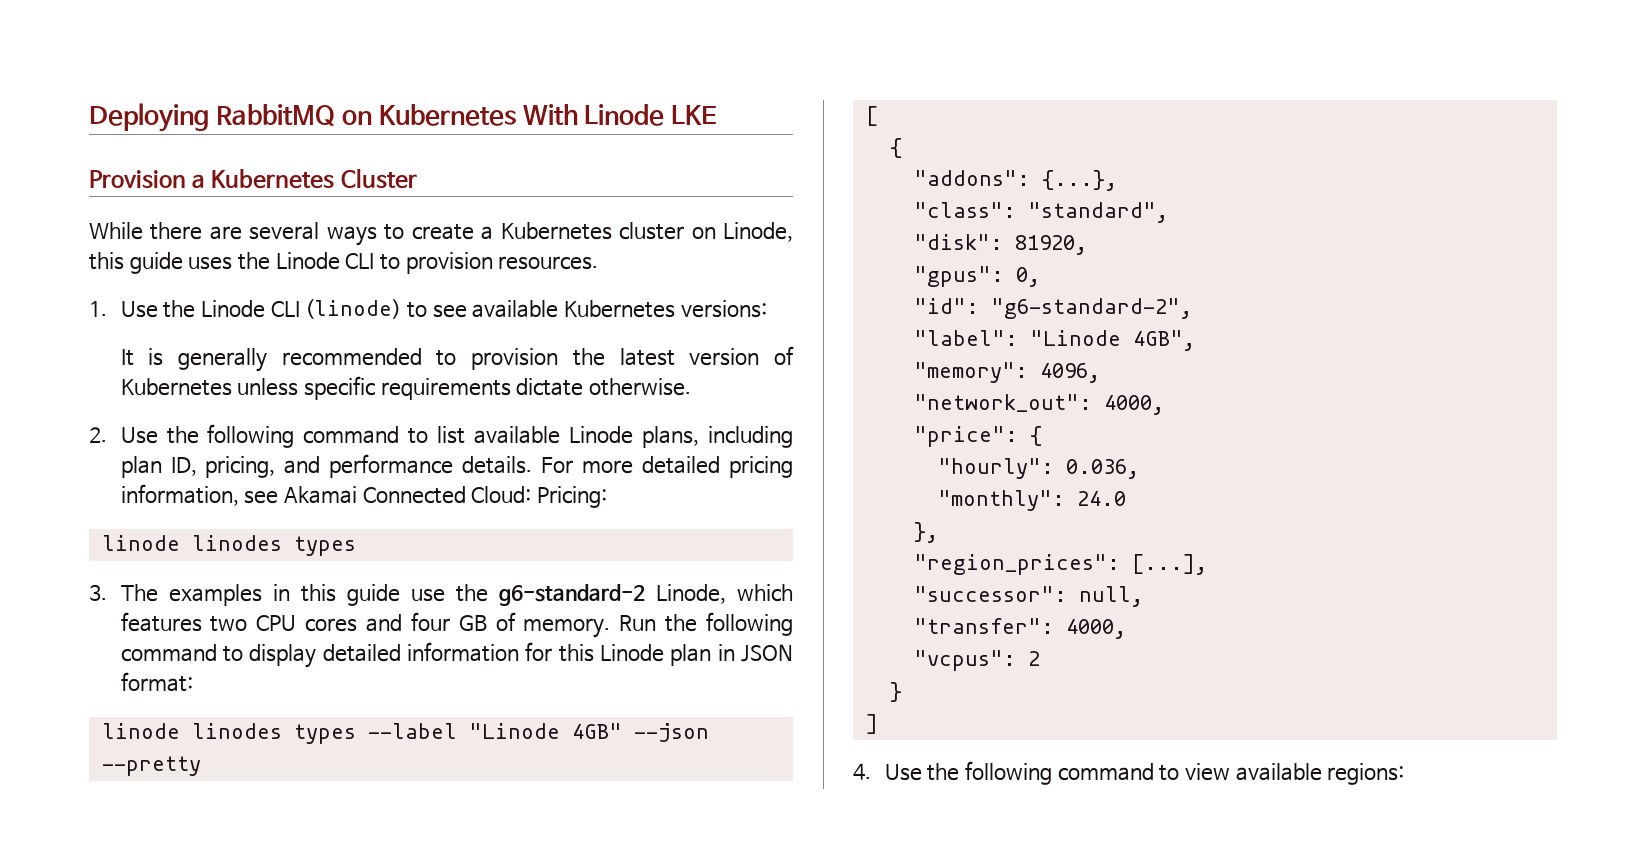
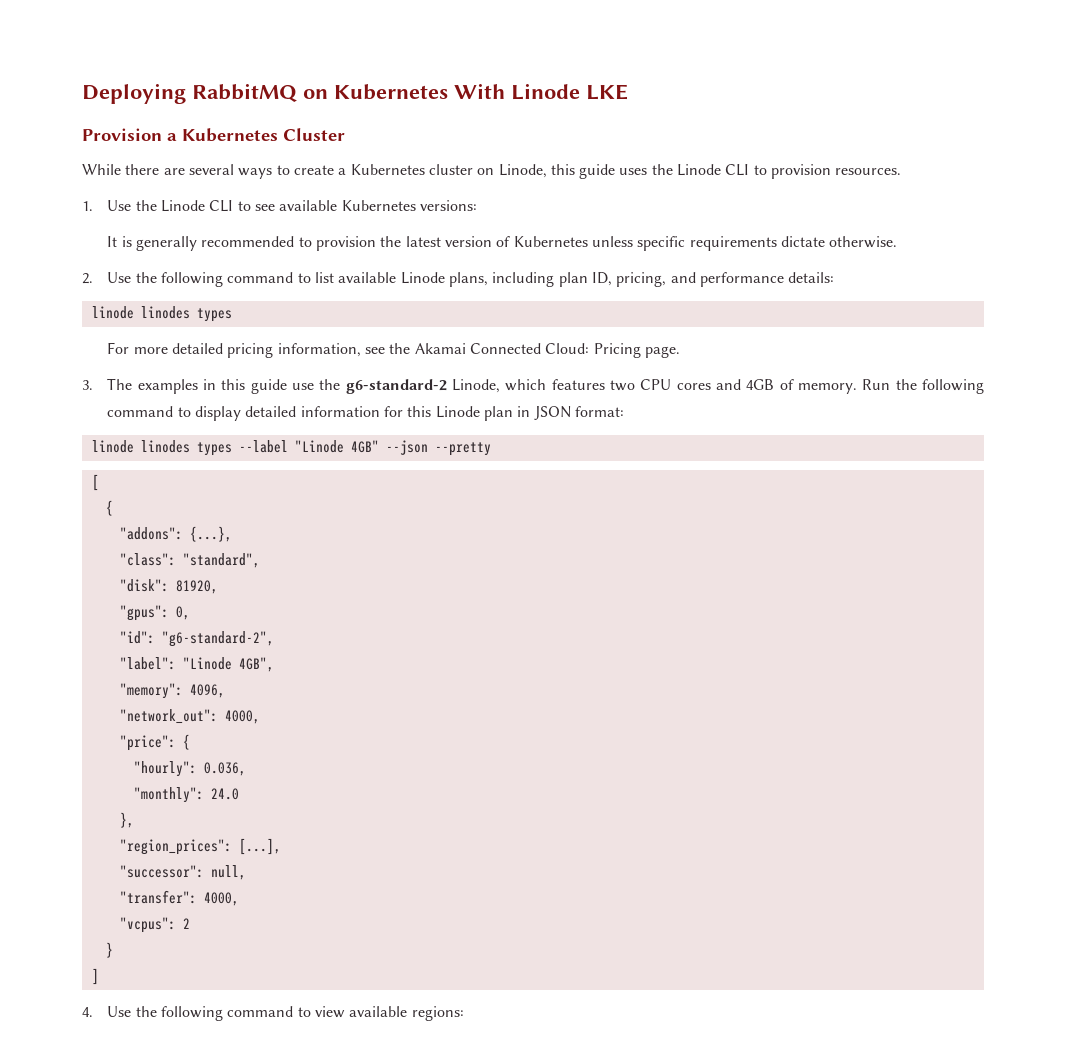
[305,299,402,319] (linode) -> (234, 206) none
[462,456,533,474] details. -> [788,272,835,283] [91,306,232,322] details: // linode linodes types //
(279, 497) none -> [389,343,411,354] the
[536,486,607,508] [101,535,356,556] Pricing: // linode linodes types -> [593,343,680,358] Pricing page.
[410,612,487,631] four GB -> [746,379,775,390] 4GB

